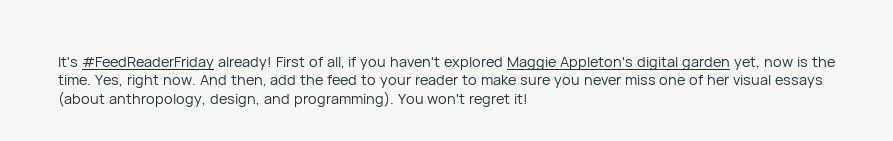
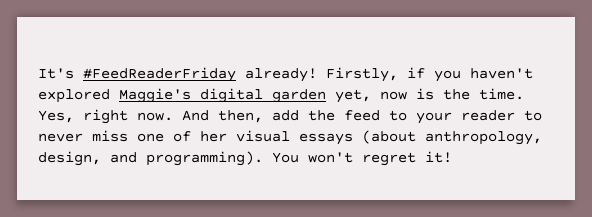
[275,57,345,69] First of all, -> [326,67,398,82] Firstly,
[507,57,634,70] Maggie Appleton's -> [119,88,191,103] Maggie's
[480,75,580,88] make sure you -> (542, 115) none

